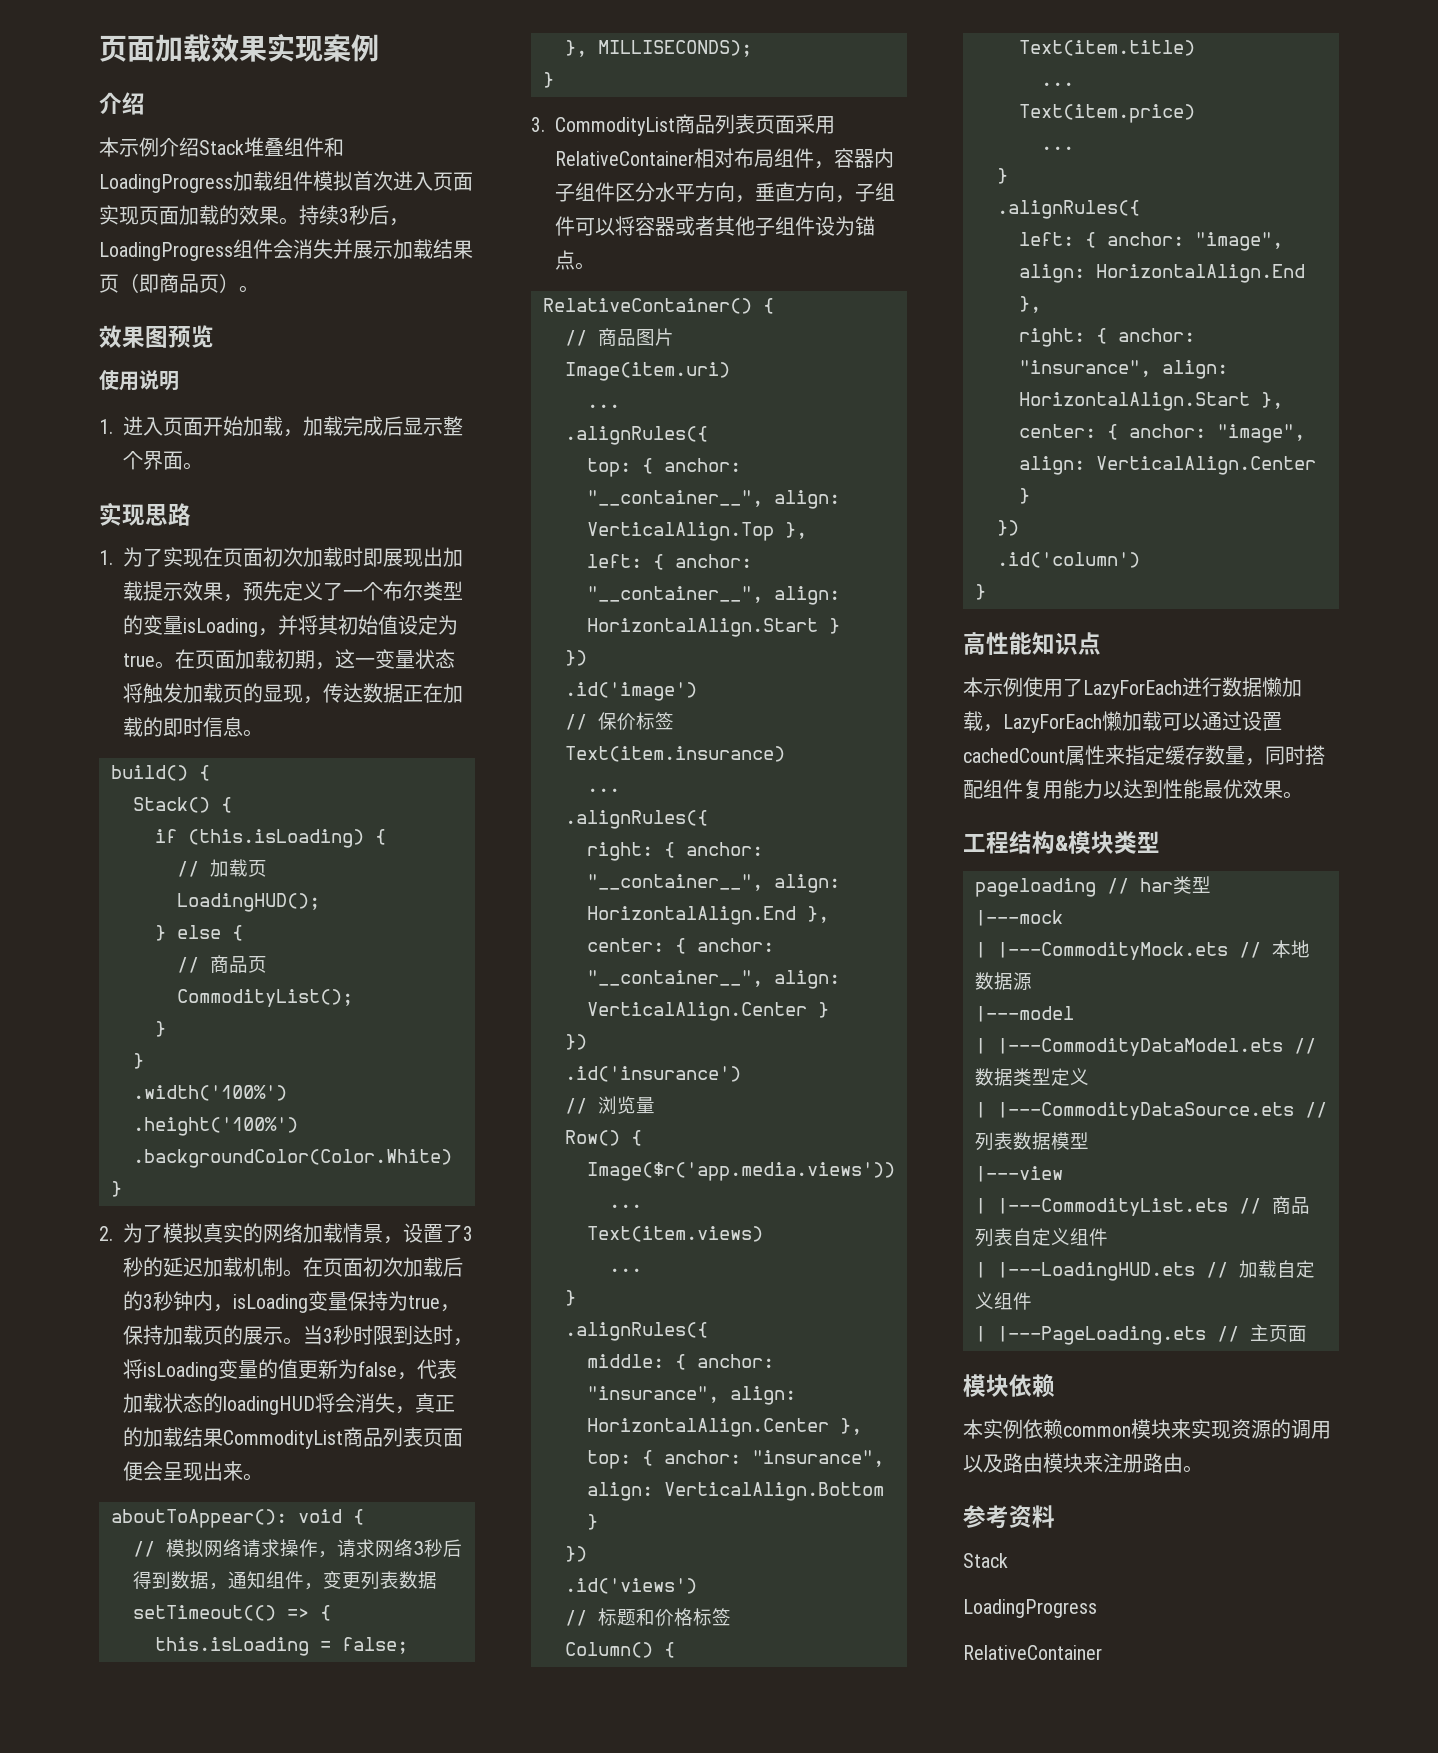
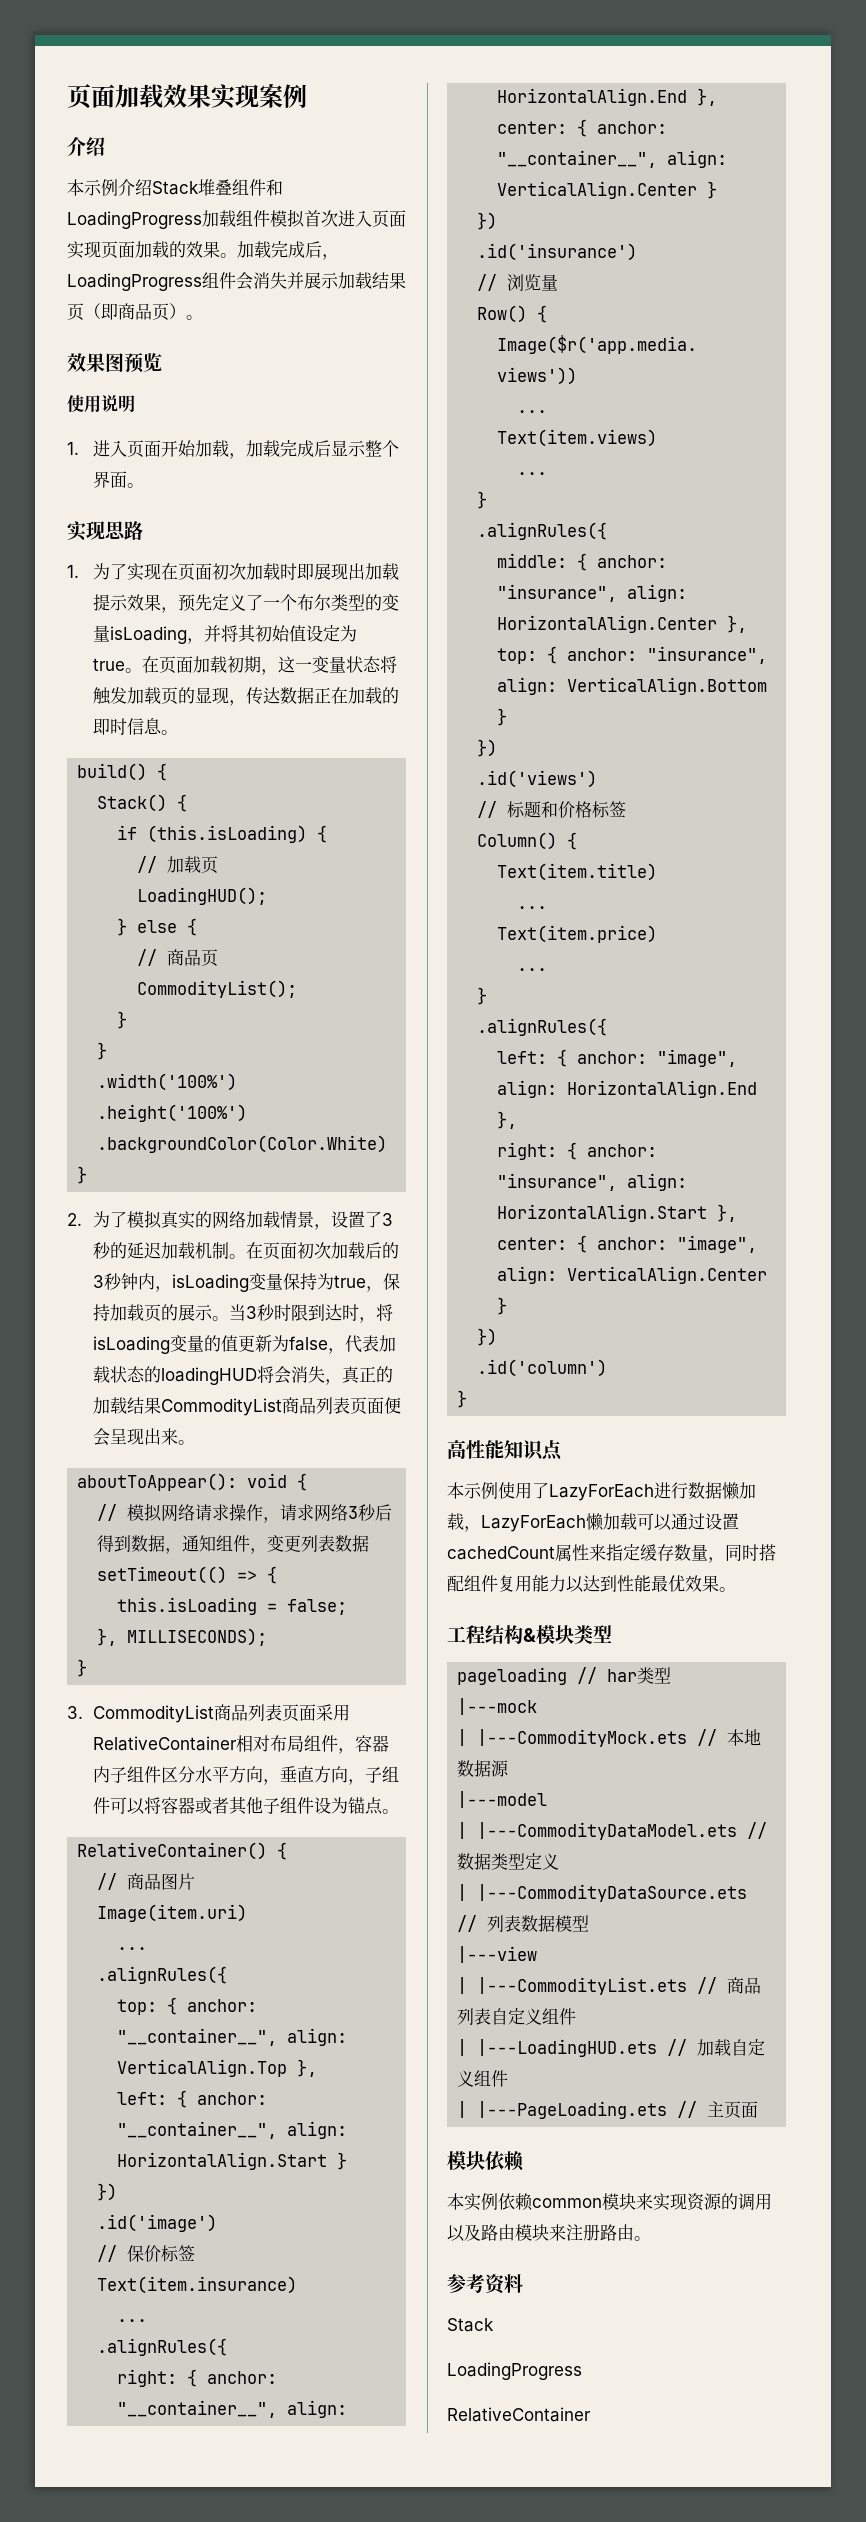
[299,205,369,225] 持续3秒 -> [237,241,305,258] 加载完成

